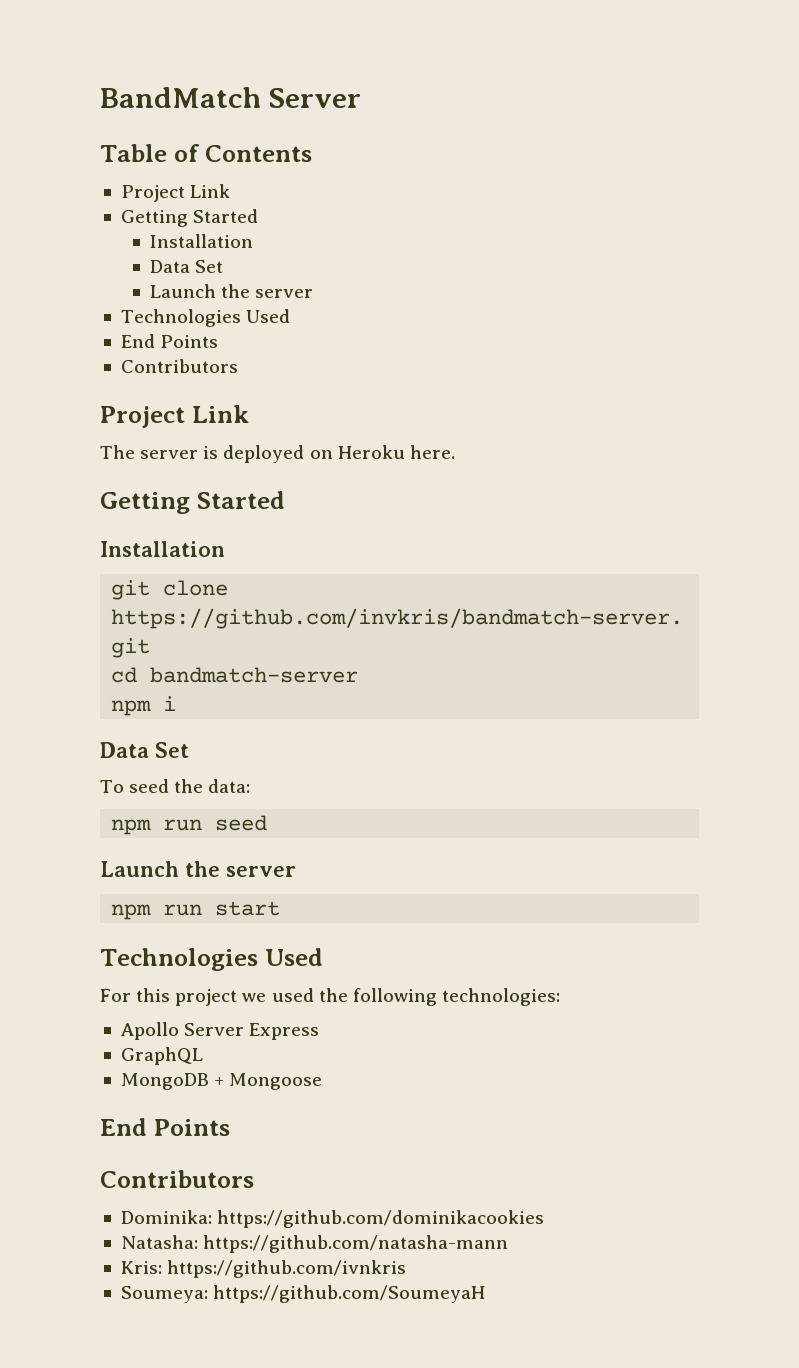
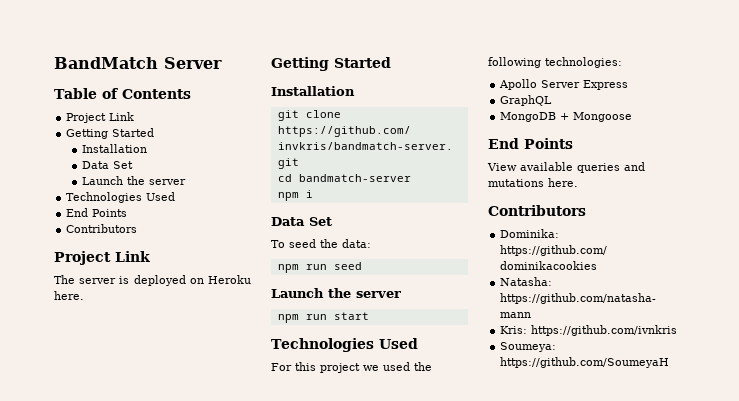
(230, 1127) none -> [487,162,645,173] [488,178,578,187] // View available queries and mutations here.

